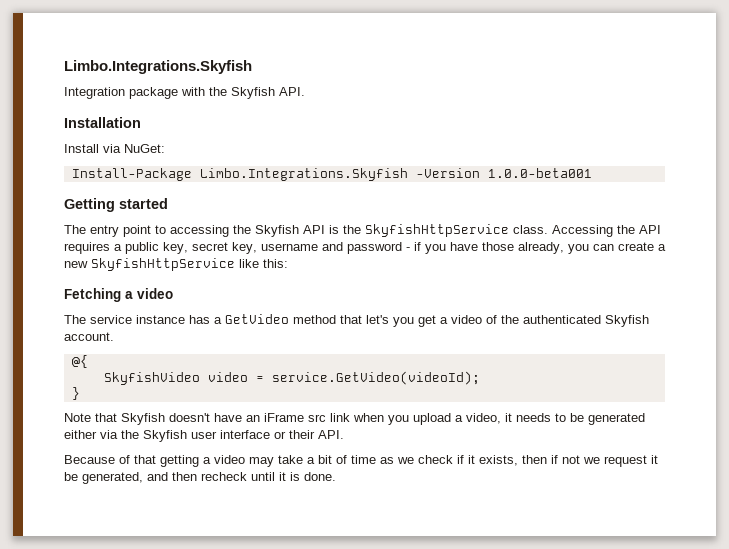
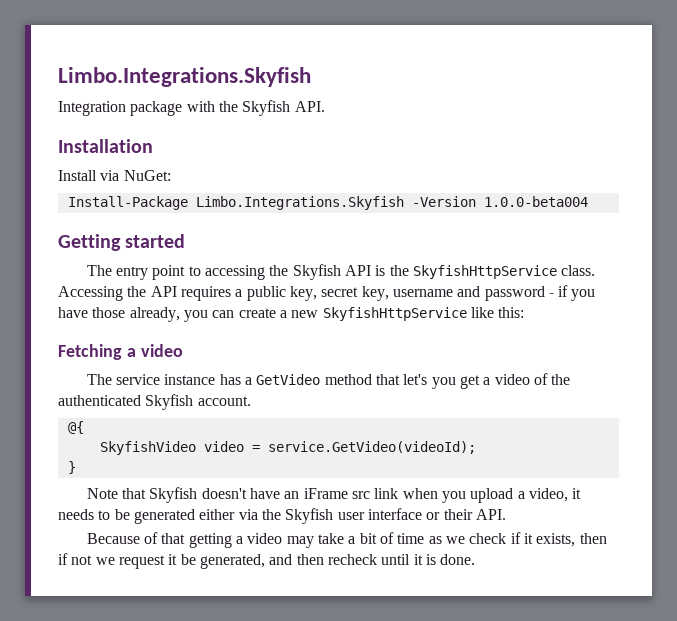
[487,168,592,178] 1.0.0-beta001 -> [483,196,588,207] 1.0.0-beta004

